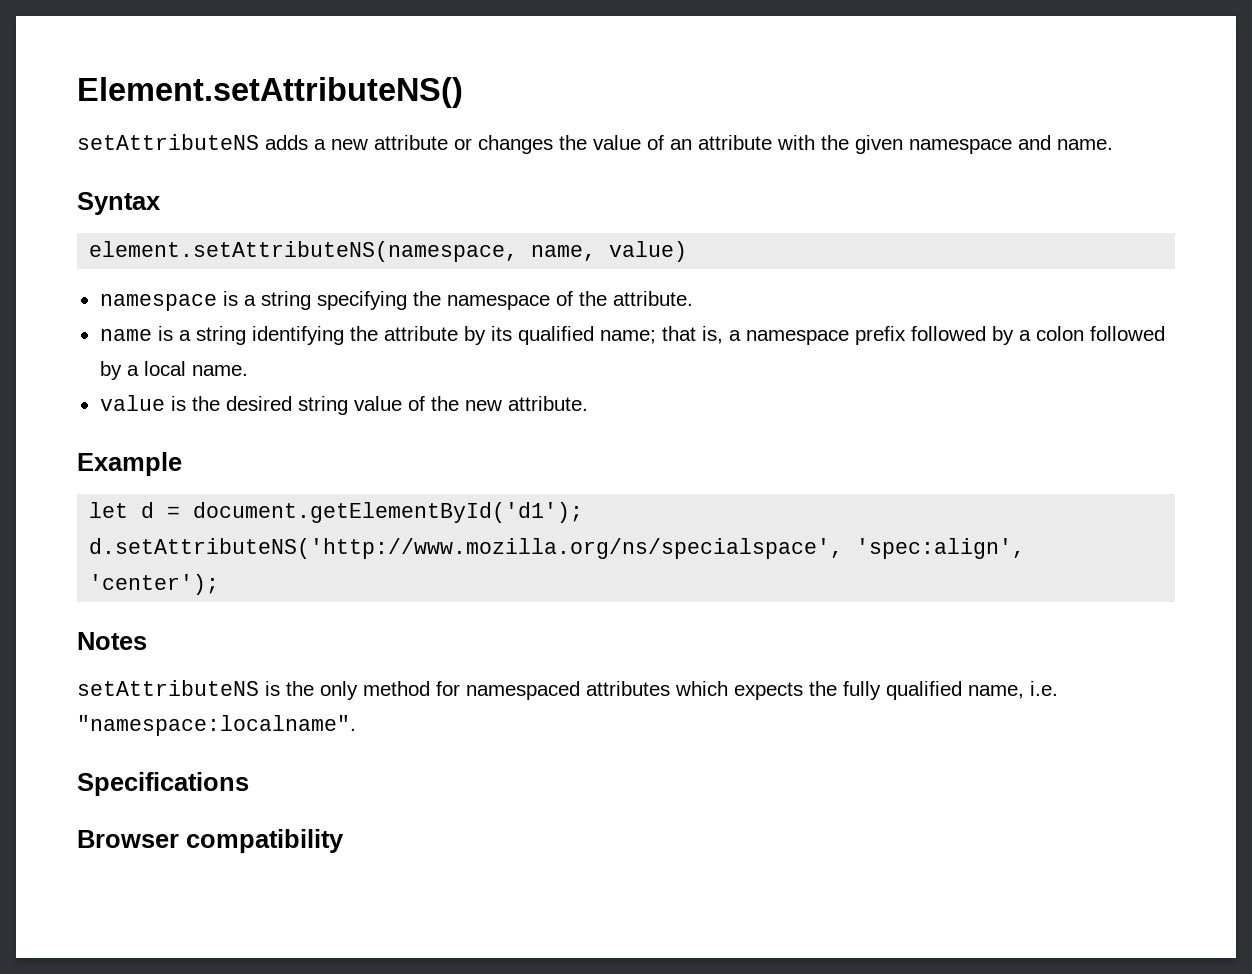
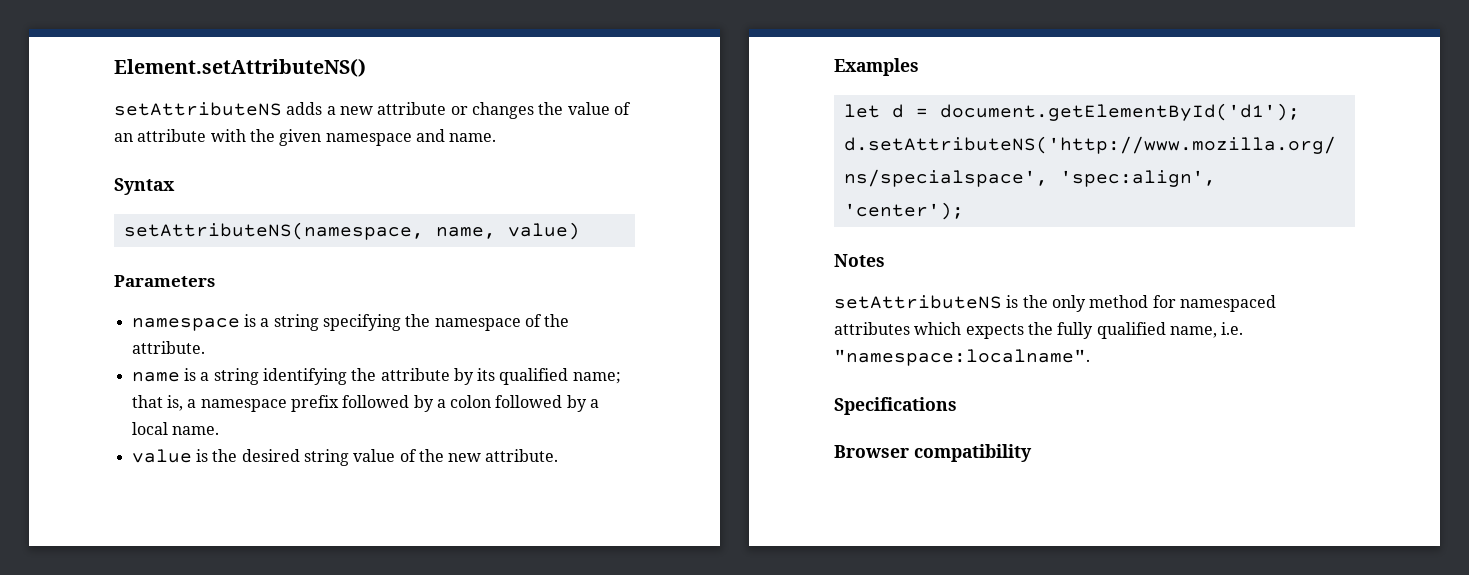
[89,241,519,262] element.setAttributeNS(namespace, -> [123,222,424,240] setAttributeNS(namespace,
(688, 251) none -> [114,275,215,287] // Parameters
[77,452,182,476] Example -> [834,58,919,76] Examples

